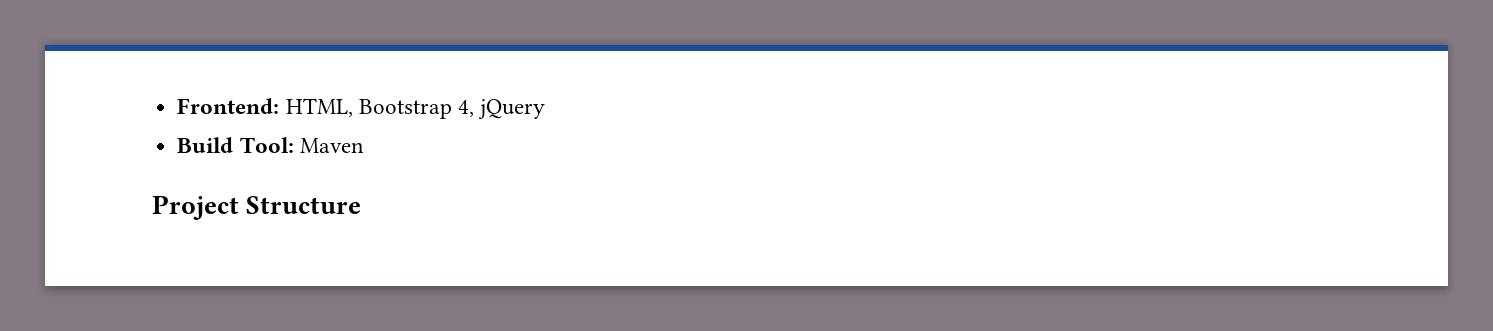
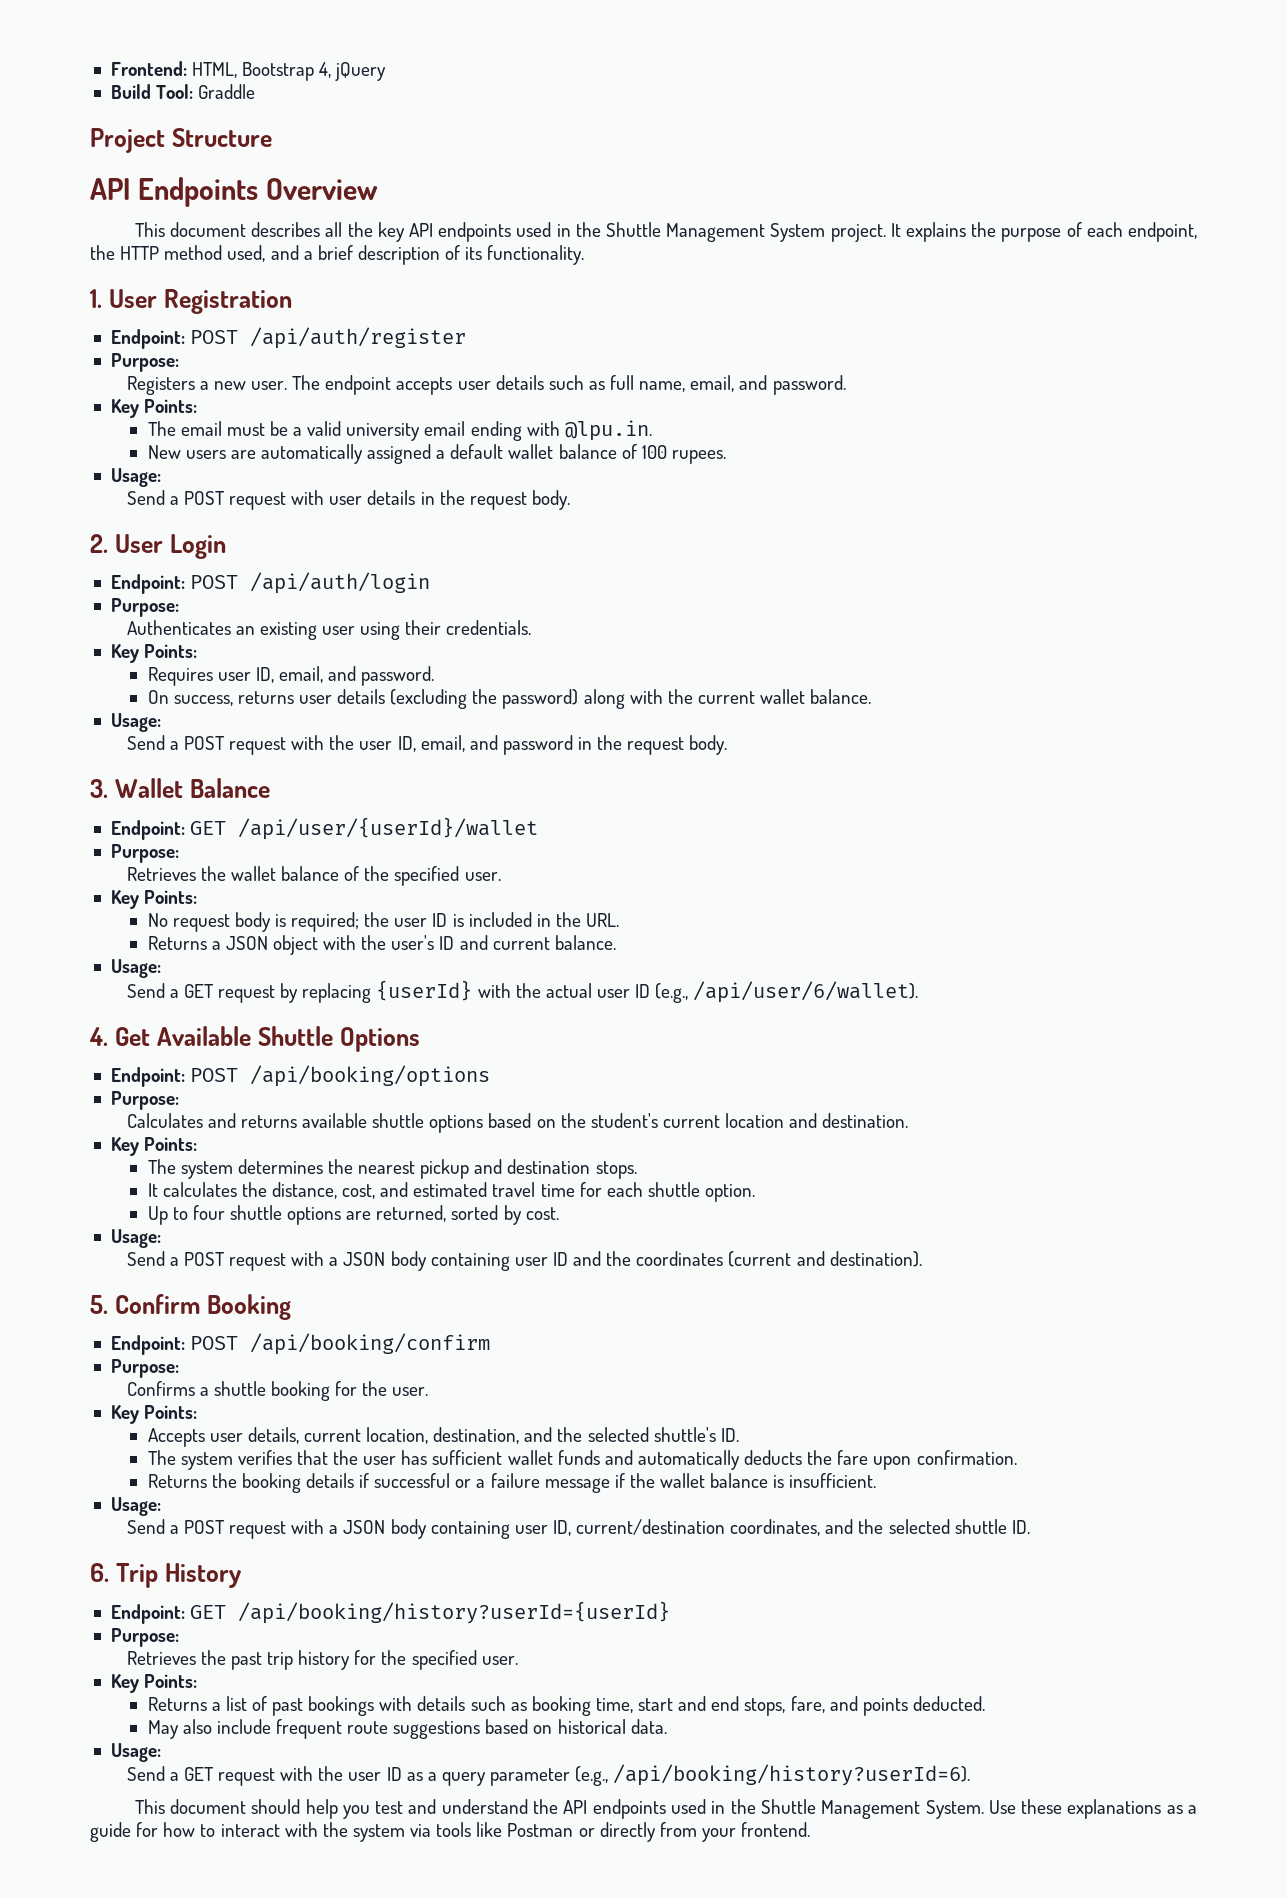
[299,138,364,153] Maven -> [198,84,256,99] Graddle
(362, 205) none -> [90,177,378,207] [134,222,1198,242] [90,245,585,265] [90,289,292,314] [110,327,467,349] [110,353,179,372] [126,375,846,395] [110,399,198,418] [147,420,652,441] [147,444,726,464] [110,468,161,487] [126,490,570,510] [90,534,226,559] [110,572,431,594] [110,598,179,617] [126,620,532,640] [110,644,198,663] [147,666,435,686] [147,689,872,709] [110,713,161,732] [126,735,728,755] [90,778,270,798] [110,817,539,840] [110,844,179,863] [126,866,501,886] [110,890,198,909] [147,912,620,932] [147,935,616,955] [110,959,161,978] [126,980,919,1003] [89,1026,420,1052] [110,1065,491,1087] [110,1091,179,1110] [126,1113,909,1133] [110,1137,198,1156] [147,1159,637,1179] [147,1182,756,1202] [147,1205,559,1225] [110,1229,161,1248] [126,1251,922,1271] [90,1294,291,1320] [110,1333,491,1355] [110,1359,179,1378] [126,1381,429,1401] [110,1405,198,1424] [147,1427,739,1447] [147,1450,1017,1470] [147,1473,877,1493] [110,1497,161,1516] [126,1519,1030,1539] [90,1563,241,1588] [110,1601,671,1624] [110,1628,179,1647] [126,1650,518,1670] [110,1674,198,1693] [147,1696,986,1716] [147,1719,667,1739] [110,1743,161,1762] [126,1764,971,1786] [134,1799,1198,1819] [90,1822,811,1842] // API Endpoints Overview // This document describes all the key API endpoints used in the Shuttle Management System project. It explains the purpose of each endpoint, the HTTP method used, and a brief description of its functionality. // 1. User Registration // Endpoint: POST /api/auth/register // Purpose: // Registers a new user. The endpoint accepts user details such as full name, email, and password. // Key Points: // The email must be a valid university email ending with @lpu.in. // New users are automatically assigned a default wallet balance of 100 rupees. // Usage: // Send a POST request with user details in the request body. // 2. User Login // Endpoint: POST /api/auth/login // Purpose: // Authenticates an existing user using their credentials. // Key Points: // Requires user ID, email, and password. // On success, returns user details (excluding the password) along with the current wallet balance. // Usage: // Send a POST request with the user ID, email, and password in the request body. // 3. Wallet Balance // Endpoint: GET /api/user/{userId}/wallet // Purpose: // Retrieves the wallet balance of the specified user. // Key Points: // No request body is required; the user ID is included in the URL. // Returns a JSON object with the user's ID and current balance. // Usage: // Send a GET request by replacing {userId} with the actual user ID (e.g., /api/user/6/wallet). // 4. Get Available Shuttle Options // Endpoint: POST /api/booking/options // Purpose: // Calculates and returns available shuttle options based on the student's current location and destination. // Key Points: // The system determines the nearest pickup and destination stops. // It calculates the distance, cost, and estimated travel time for each shuttle option. // Up to four shuttle options are returned, sorted by cost. // Usage: // Send a POST request with a JSON body containing user ID and the coordinates (current and destination). // 5. Confirm Booking // Endpoint: POST /api/booking/confirm // Purpose: // Confirms a shuttle booking for the user. // Key Points: // Accepts user details, current location, destination, and the selected shuttle's ID. // The system verifies that the user has sufficient wallet funds and automatically deducts the fare upon confirmation. // Returns the booking details if successful or a failure message if the wallet balance is insufficient. // Usage: // Send a POST request with a JSON body containing user ID, current/destination coordinates, and the selected shuttle ID. // 6. Trip History // Endpoint: GET /api/booking/history?userId={userId} // Purpose: // Retrieves the past trip history for the specified user. // Key Points: // Returns a list of past bookings with details such as booking time, start and end stops, fare, and points deducted. // May also include frequent route suggestions based on historical data. // Usage: // Send a GET request with the user ID as a query parameter (e.g., /api/booking/history?userId=6). // This document should help you test and understand the API endpoints used in the Shuttle Management System. Use these explanations as a guide for how to interact with the system via tools like Postman or directly from your frontend.

